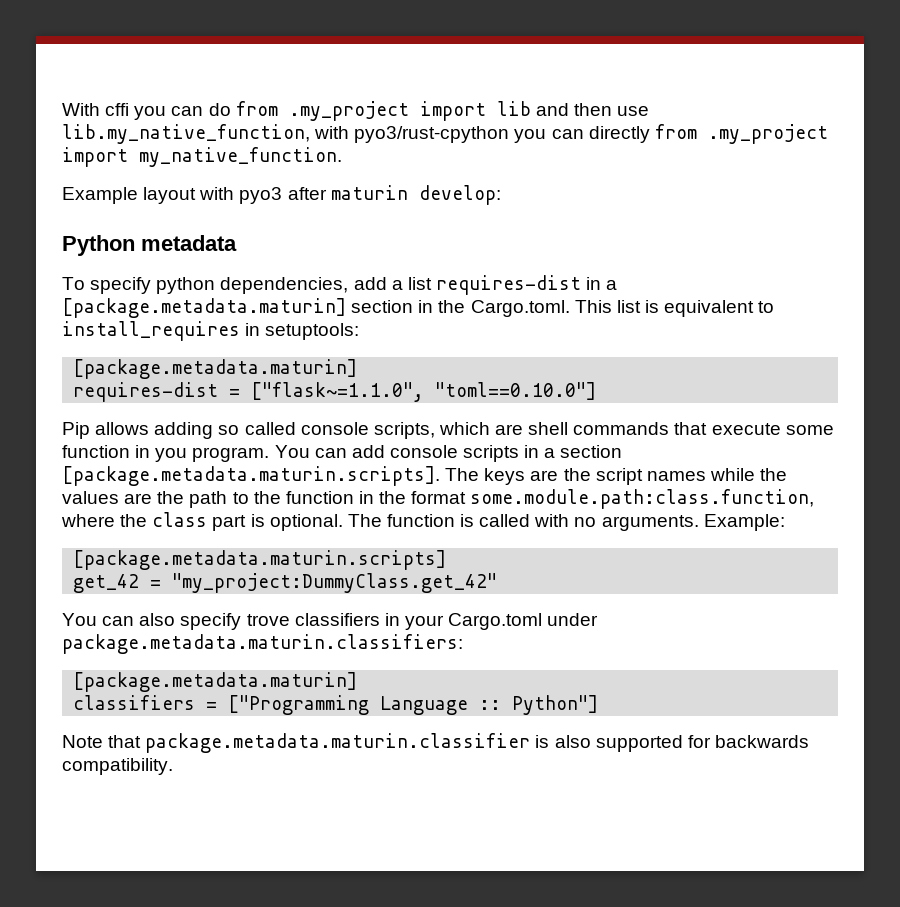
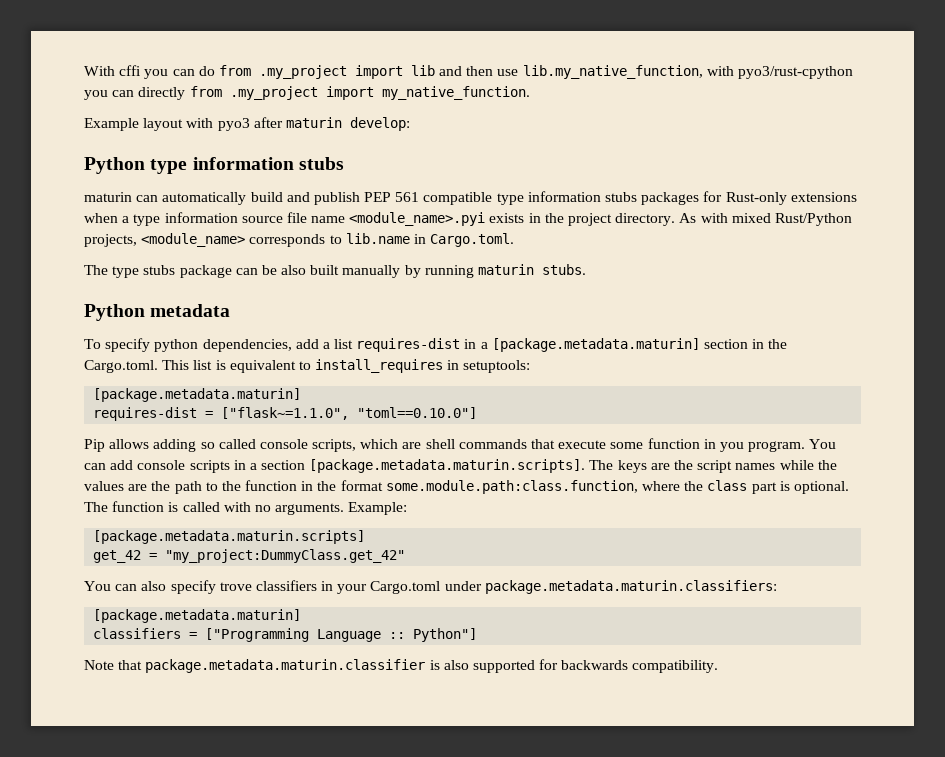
(501, 195) none -> [84,157,344,174] [84,191,857,205] [84,212,852,226] [84,233,515,247] [84,264,587,278] // Python type information stubs // maturin can automatically build and publish PEP 561 compatible type information stubs packages for Rust-only extensions when a type information source file name <module_name>.pyi exists in the project directory. As with mixed Rust/Python projects, <module_name> corresponds to lib.name in Cargo.toml. // The type stubs package can be also built manually by running maturin stubs.

